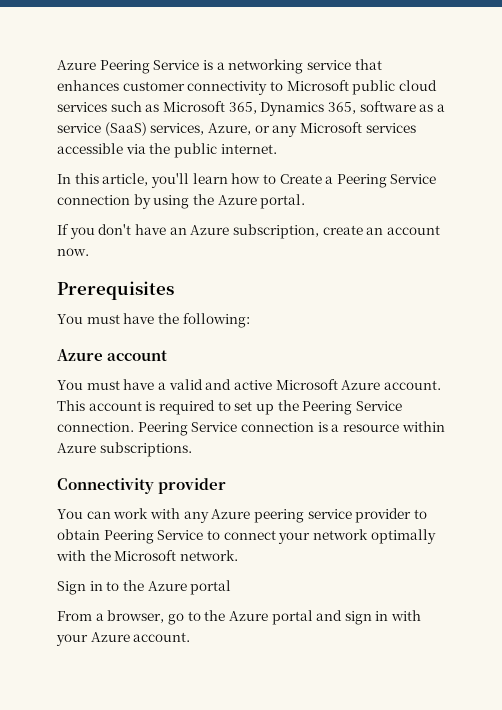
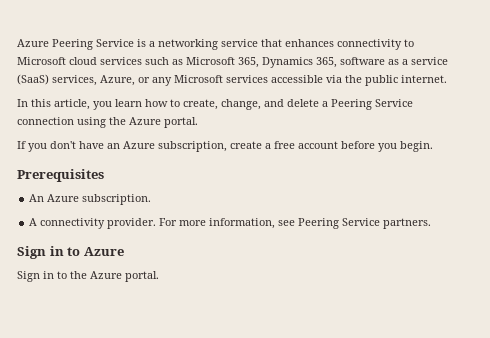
[122,81,185,91] customer -> (334, 43) none
[352,80,396,95] public -> (66, 61) none
[150,173,189,188] you'll -> [93,101,112,110] you
[279,174,322,184] Create -> [183,99,319,110] create, change, and delete
[133,194,151,209] by -> (74, 121) none
[366,225,440,235] [57,248,89,256] [57,281,174,300] [57,313,250,328] [57,349,168,361] [57,379,441,390] [57,400,402,415] [57,421,445,436] [57,442,192,457] [57,478,227,494] [57,508,427,523] [57,529,436,544] [56,550,238,561] an account now. // Prerequisites // You must have the following: // Azure account // You must have a valid and active Microsoft Azure account. This account is required to set up the Peering Service connection. Peering Service connection is a resource within Azure subscriptions. // Connectivity provider // You can work with any Azure peering service provider to obtain Peering Service to connect your network optimally with the Microsoft network. -> [265,141,433,152] [17,169,104,182] [29,194,152,205] [29,218,432,229] [17,246,124,259] a free account before you begin. // Prerequisites // An Azure subscription. // A connectivity provider. For more information, see Peering Service partners. // Sign in to Azure
[190,580,232,595] [57,610,422,625] [56,632,191,646] portal // From a browser, go to the Azure portal and sign in with your Azure account. -> [125,271,159,282] portal.

